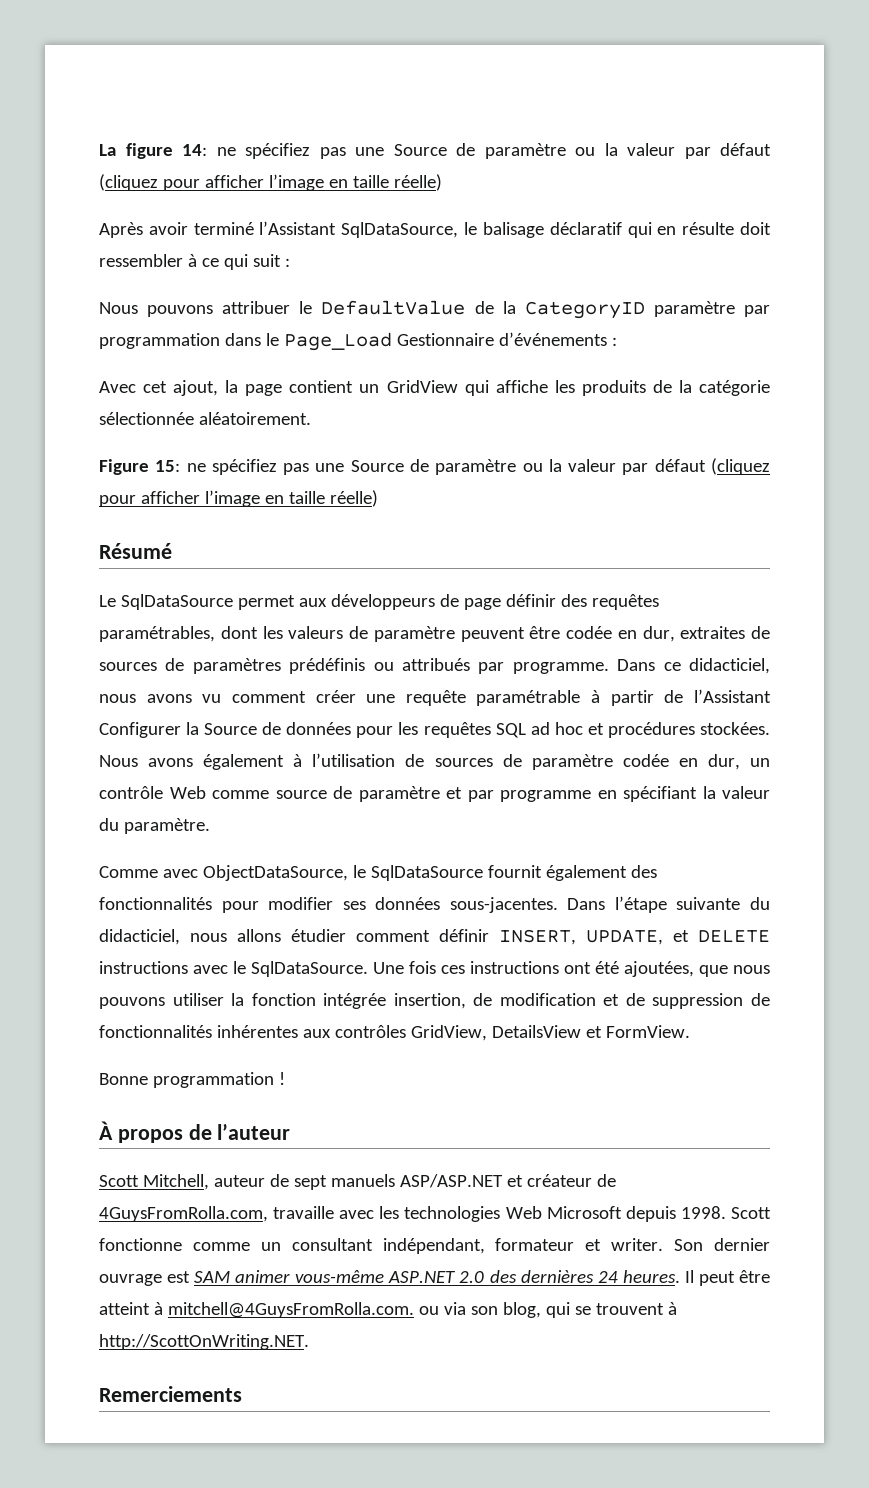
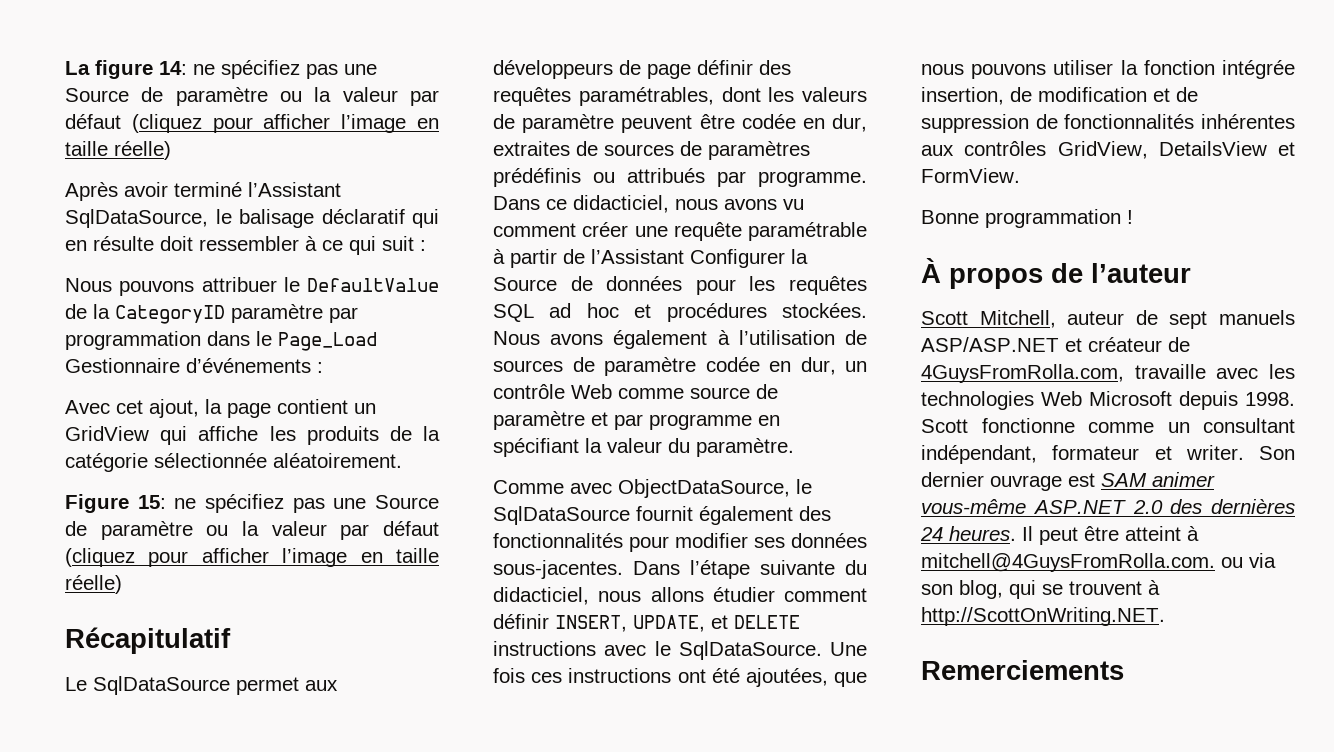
[99,543,172,559] Résumé -> [65,627,231,654] Récapitulatif

